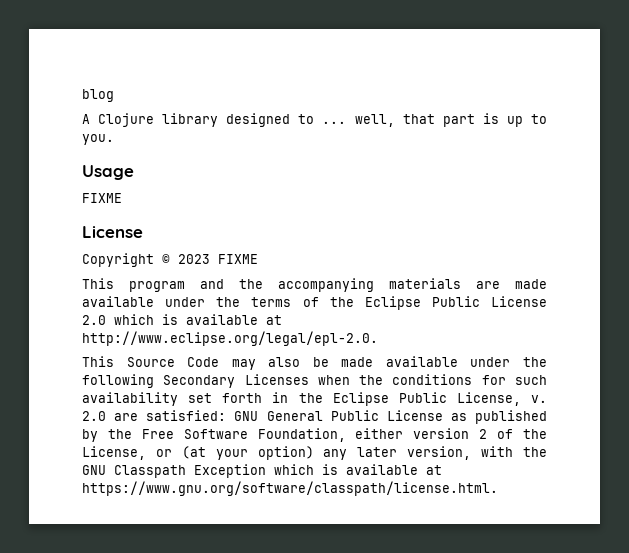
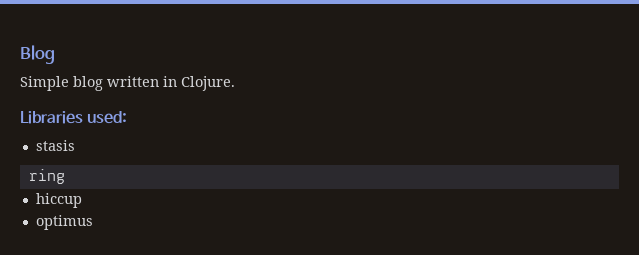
(82, 95) none -> [20,45,55,64] [20,76,69,91] Blog // Simple
[82,113,547,127] [82,134,114,145] [82,165,134,180] [82,193,122,203] [82,226,143,238] [82,253,258,267] [82,278,547,292] [82,296,547,310] [82,314,282,325] [82,331,378,346] [82,356,547,370] [82,374,547,388] [82,392,547,406] [82,410,547,424] [82,428,548,442] [82,446,548,460] [82,464,442,478] [82,481,498,496] // A Clojure library designed to ... well, that part is up to you. // Usage // FIXME // License // Copyright © 2023 FIXME // This program and the accompanying materials are made available under the terms of the Eclipse Public License 2.0 which is available at http://www.eclipse.org/legal/epl-2.0. // This Source Code may also be made available under the following Secondary Licenses when the conditions for such availability set forth in the Eclipse Public License, v. 2.0 are satisfied: GNU General Public License as published by the Free Software Foundation, either version 2 of the License, or (at your option) any later version, with the GNU Classpath Exception which is available at https://www.gnu.org/software/classpath/license.html. -> [107,76,235,91] [20,111,128,124] [35,140,75,151] [28,169,65,184] [35,193,82,208] [35,215,93,230] written in Clojure. // Libraries used: // stasis // ring // hiccup // optimus

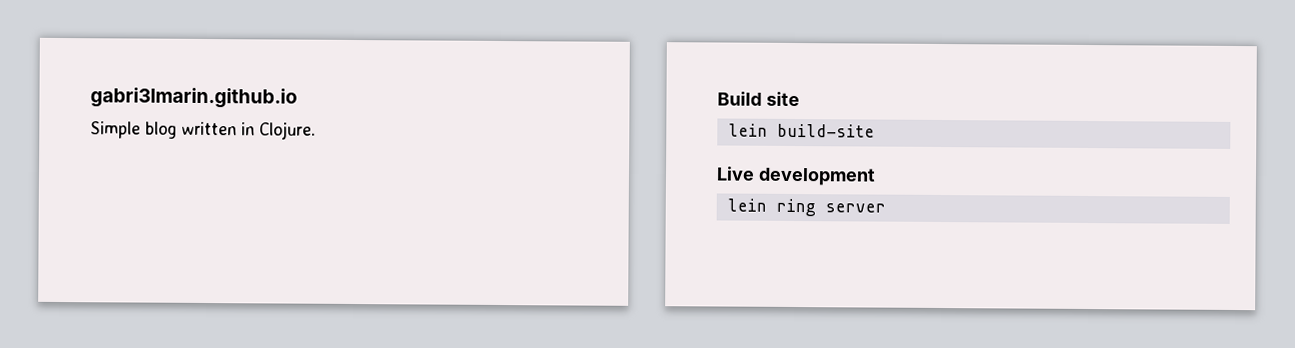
[20,45,55,64] Blog -> [90,87,298,109] gabri3lmarin.github.io
[20,111,128,124] [35,140,75,151] Libraries used: // stasis // -> [717,91,800,107] [727,123,875,138] [716,166,876,186] [726,198,767,212] Build site // lein build-site // Live development // lein
[35,193,82,208] [35,215,93,230] // hiccup // optimus -> [824,203,886,213] server

